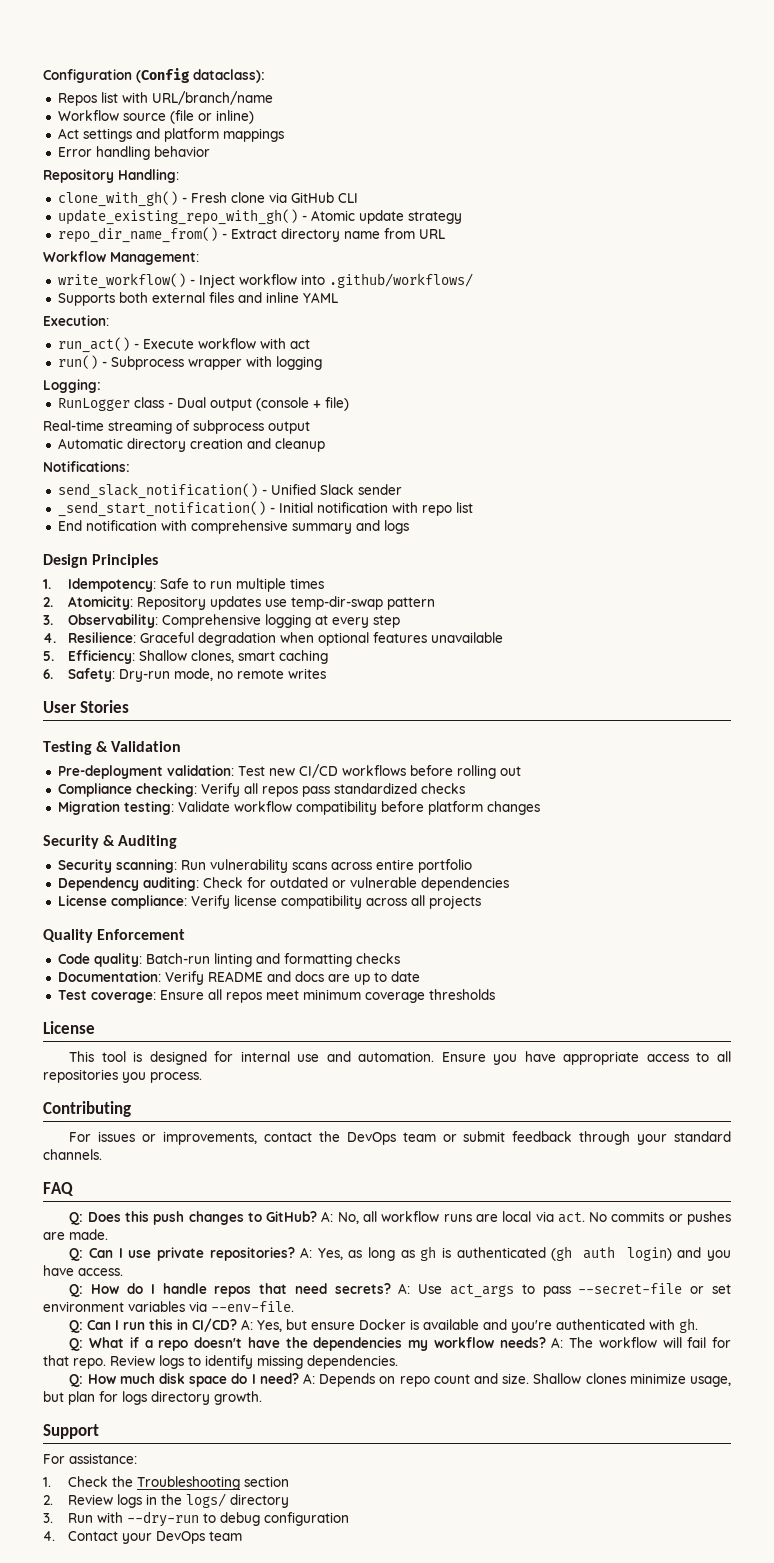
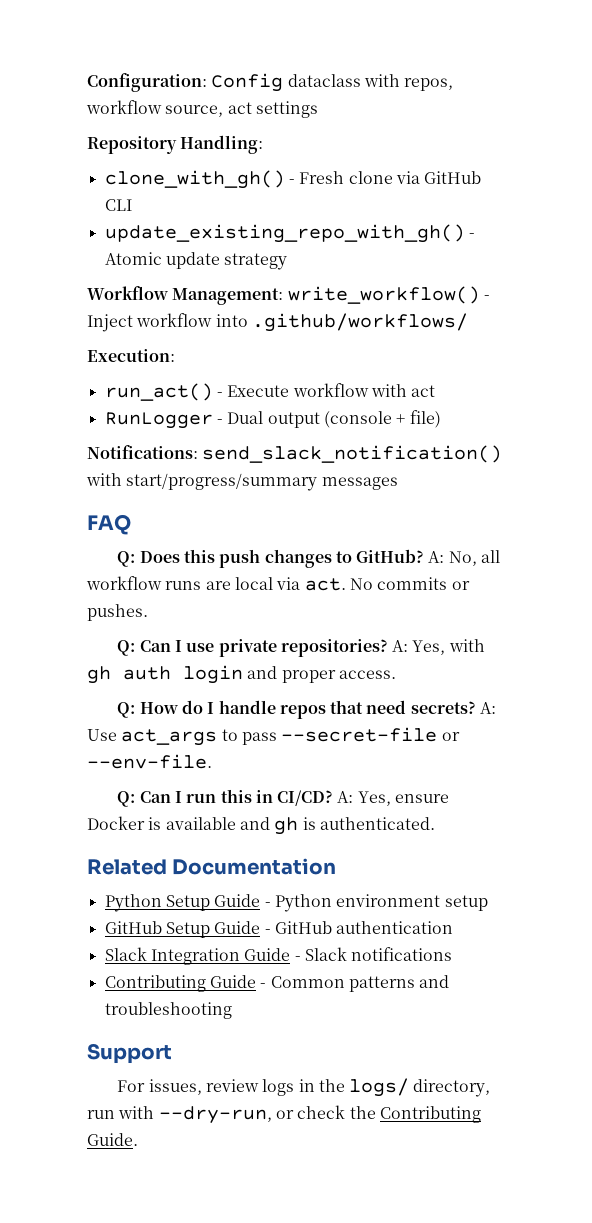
[43,68,265,83] [57,91,273,106] [57,110,254,124] [57,128,284,142] [57,146,210,160] Configuration (Config dataclass): // Repos list with URL/branch/name // Workflow source (file or inline) // Act settings and platform mappings // Error handling behavior -> [87,73,454,92] [86,100,318,118] Configuration: Config dataclass with repos, workflow source, act settings
[57,227,445,243] // repo_dir_name_from() - Extract directory name from URL -> (288, 261) none
(199, 258) // -> (284, 296) none
[57,292,338,306] // Supports both external files and inline YAML -> (468, 322) none
[57,355,322,370] [43,379,101,393] // run() - Subprocess wrapper with logging // Logging: -> (436, 391) none
[133,397,164,408] class -> (213, 420) none
[43,420,310,434] [57,438,325,452] [43,461,130,472] [57,483,402,499] [57,501,473,517] [57,520,409,534] [43,554,159,568] [43,578,325,592] [43,596,436,610] [43,614,401,628] [43,632,504,646] [43,650,329,664] [43,668,327,682] [43,700,130,713] [43,741,182,755] [57,764,521,779] [57,783,465,797] [57,801,540,815] [43,835,178,849] [57,859,472,873] [57,877,509,891] [57,895,481,909] [43,929,186,943] [57,953,400,967] [57,971,420,985] [57,989,495,1003] [43,1021,95,1034] [69,1051,731,1065] [43,1069,202,1083] [43,1101,131,1117] [69,1131,731,1145] [43,1149,102,1160] Real-time streaming of subprocess output // Automatic directory creation and cleanup // Notifications: // send_slack_notification() - Unified Slack sender // _send_start_notification() - Initial notification with repo list // End notification with comprehensive summary and logs // Design Principles // 1. Idempotency: Safe to run multiple times // 2. Atomicity: Repository updates use temp-dir-swap pattern // 3. Observability: Comprehensive logging at every step // 4. Resilience: Graceful degradation when optional features unavailable // 5. Efficiency: Shallow clones, smart caching // 6. Safety: Dry-run mode, no remote writes // User Stories // Testing & Validation // Pre-deployment validation: Test new CI/CD workflows before rolling out // Compliance checking: Verify all repos pass standardized checks // Migration testing: Validate workflow compatibility before platform changes // Security & Auditing // Security scanning: Run vulnerability scans across entire portfolio // Dependency auditing: Check for outdated or vulnerable dependencies // License compliance: Verify license compatibility across all projects // Quality Enforcement // Code quality: Batch-run linting and formatting checks // Documentation: Verify README and docs are up to date // Test coverage: Ensure all repos meet minimum coverage thresholds // License // This tool is designed for internal use and automation. Ensure you have appropriate access to all repositories you process. // Contributing // For issues or improvements, contact the DevOps team or submit feedback through your standard channels. -> [87,445,503,463] [86,473,398,491] Notifications: send_slack_notification() with start/progress/summary messages
[687,1211,731,1225] [43,1229,108,1240] pushes are made. -> [87,604,148,621] pushes.
[348,1246,732,1261] [43,1265,74,1276] as long as gh is authenticated (gh auth login) and you have -> [448,639,485,652] [87,665,336,684] with gh auth login and proper
[712,1284,732,1294] [43,1301,207,1312] set environment variables via -> (460, 736) none
[286,1319,308,1330] but -> (391, 798) none
[511,1318,699,1333] [69,1337,731,1351] [43,1355,398,1369] [69,1373,731,1387] [43,1391,262,1405] [43,1424,99,1439] [43,1453,137,1464] [43,1476,290,1490] [43,1493,290,1508] [43,1511,350,1527] [43,1531,243,1544] you're authenticated with gh. // Q: What if a repo doesn't have the dependencies my workflow needs? A: The workflow will fail for that repo. Review logs to identify missing dependencies. // Q: How much disk space do I need? A: Depends on repo count and size. Shallow clones minimize usage, but plan for logs directory growth. // Support // For assistance: // 1. Check the Troubleshooting section // 2. Review logs in the logs/ directory // 3. Run with --dry-run to debug configuration // 4. Contact your DevOps team -> [274,817,435,835] [87,858,337,875] [104,894,488,912] [104,921,454,938] [104,947,453,965] [104,975,450,992] [104,1002,232,1019] [87,1043,172,1064] [117,1078,491,1097] [87,1105,481,1124] [87,1133,138,1146] gh is authenticated. // Related Documentation // Python Setup Guide - Python environment setup // GitHub Setup Guide - GitHub authentication // Slack Integration Guide - Slack notifications // Contributing Guide - Common patterns and troubleshooting // Support // For issues, review logs in the logs/ directory, run with --dry-run, or check the Contributing Guide.

